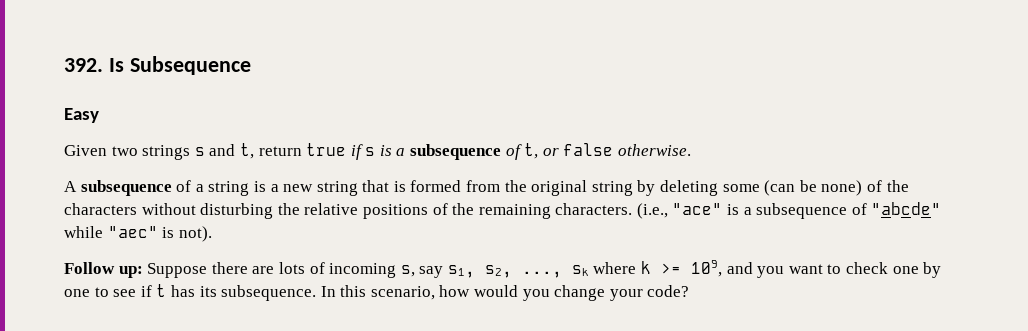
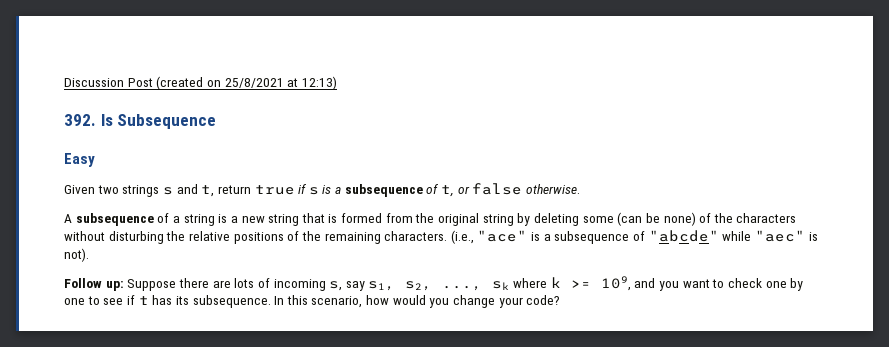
(64, 65) none -> [64,76,337,90] Discussion Post (created on 25/8/2021 at 12:13) //

